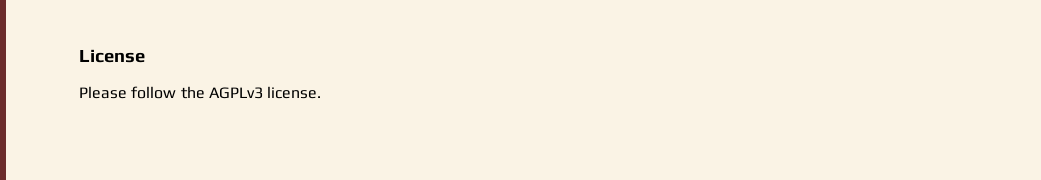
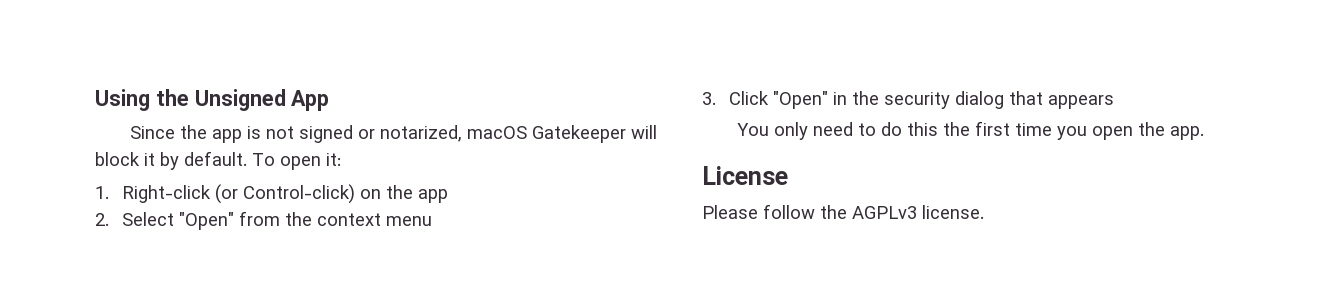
(79, 56) none -> [95,89,330,111] [130,125,658,143] [95,151,341,170] [95,184,448,204] [95,211,432,230] [702,91,1114,109] [737,121,1205,140] Using the Unsigned App // Since the app is not signed or notarized, macOS Gatekeeper will block it by default. To open it: // 1. Right-click (or Control-click) on the app // 2. Select "Open" from the context menu // 3. Click "Open" in the security dialog that appears // You only need to do this the first time you open the app. //

